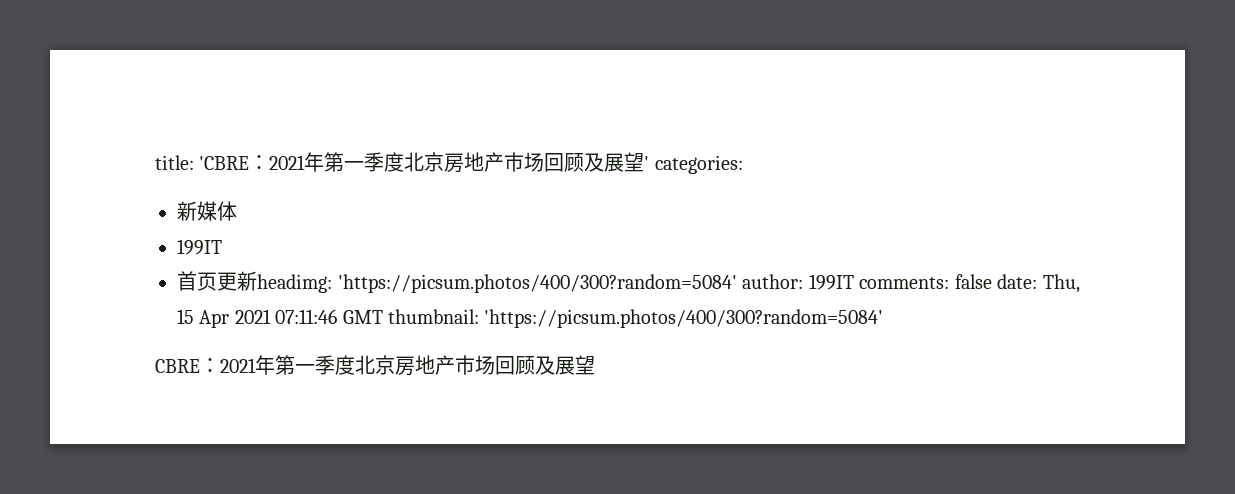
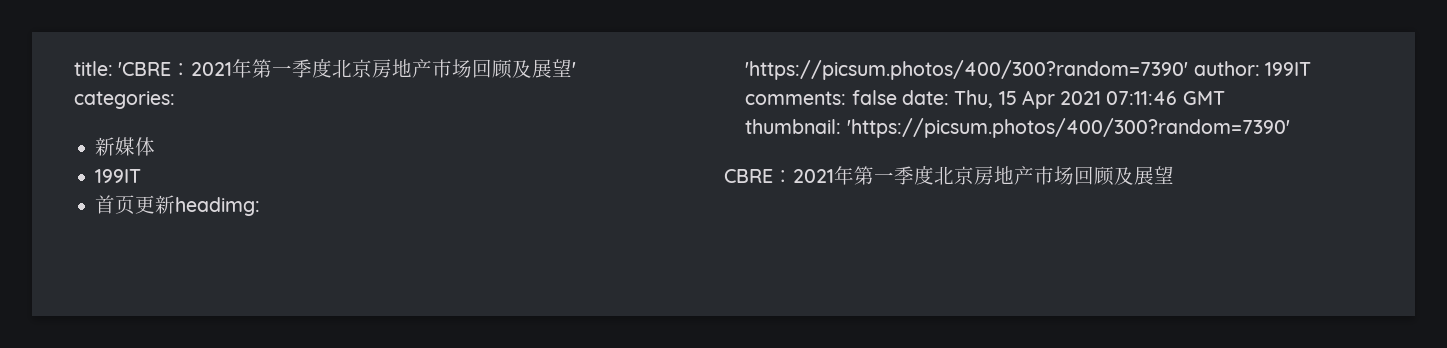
[337,274,737,293] 'https://picsum.photos/400/300?random=5084' -> [745,60,1189,80] 'https://picsum.photos/400/300?random=7390'
[484,309,884,328] 'https://picsum.photos/400/300?random=5084' -> [846,118,1290,138] 'https://picsum.photos/400/300?random=7390'

